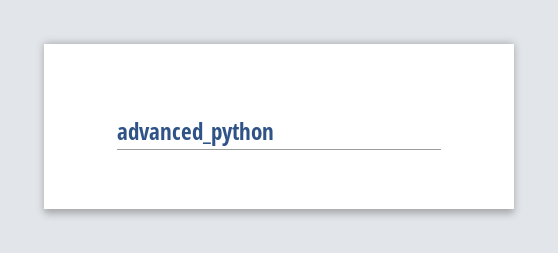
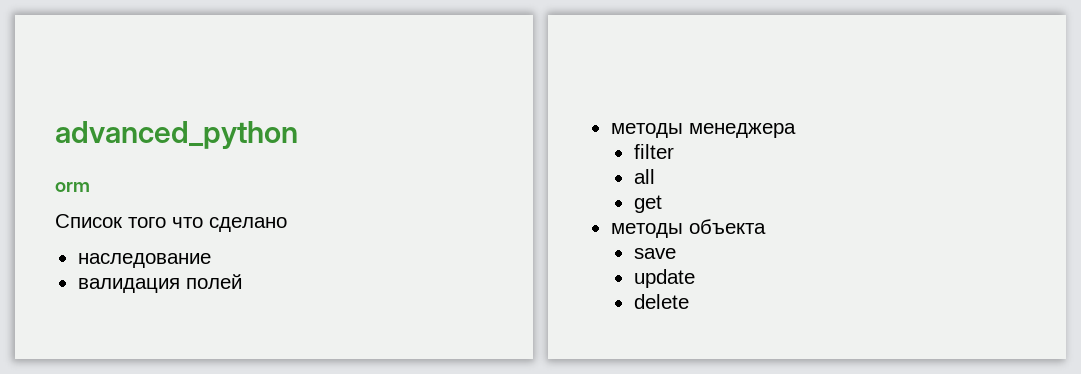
(274, 134) none -> [55,182,90,192] [55,214,287,232] [77,253,211,268] [77,274,242,293] [610,123,796,138] [633,144,674,159] [633,169,655,184] [633,195,662,213] [610,219,766,238] [633,248,676,259] [633,269,695,288] [633,294,689,309] // orm // Cписок того что сделано // наследование // валидация полей // методы менеджера // filter // all // get // методы объекта // save // update // delete

